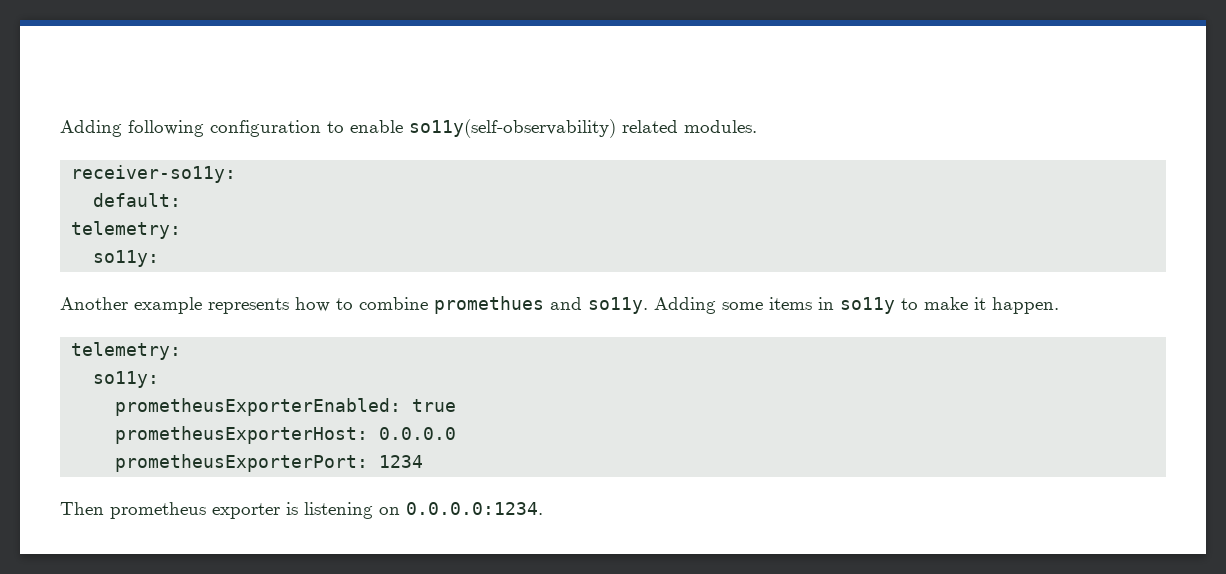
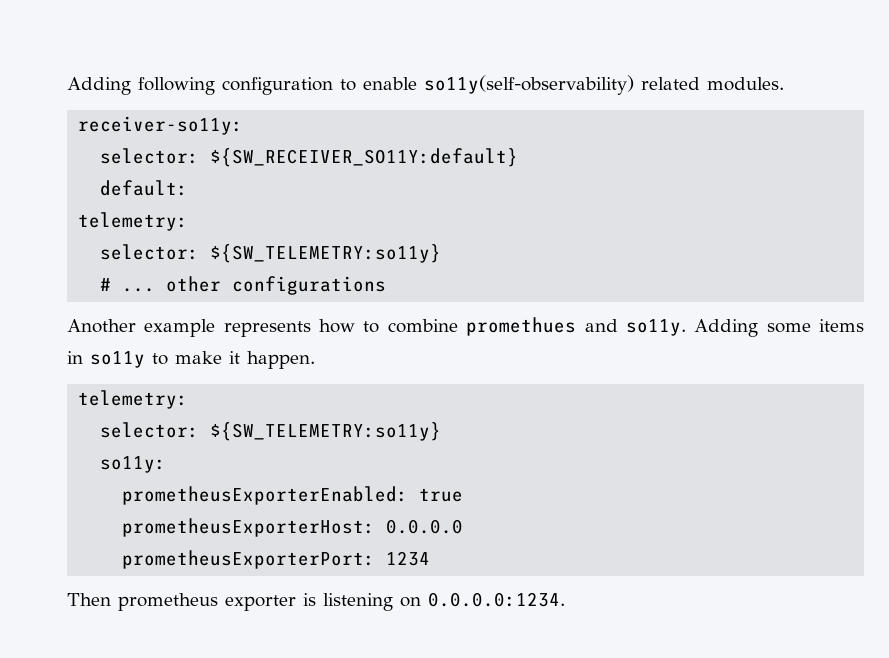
(237, 174) none -> [100,148,519,167] // selector: ${SW_RECEIVER_SO11Y:default}
[93,250,160,267] so11y: -> [100,244,442,263] [100,276,387,295] selector: ${SW_TELEMETRY:so11y} // # ... other configurations
(182, 351) none -> [100,422,442,441] // selector: ${SW_TELEMETRY:so11y}

